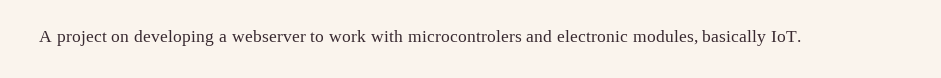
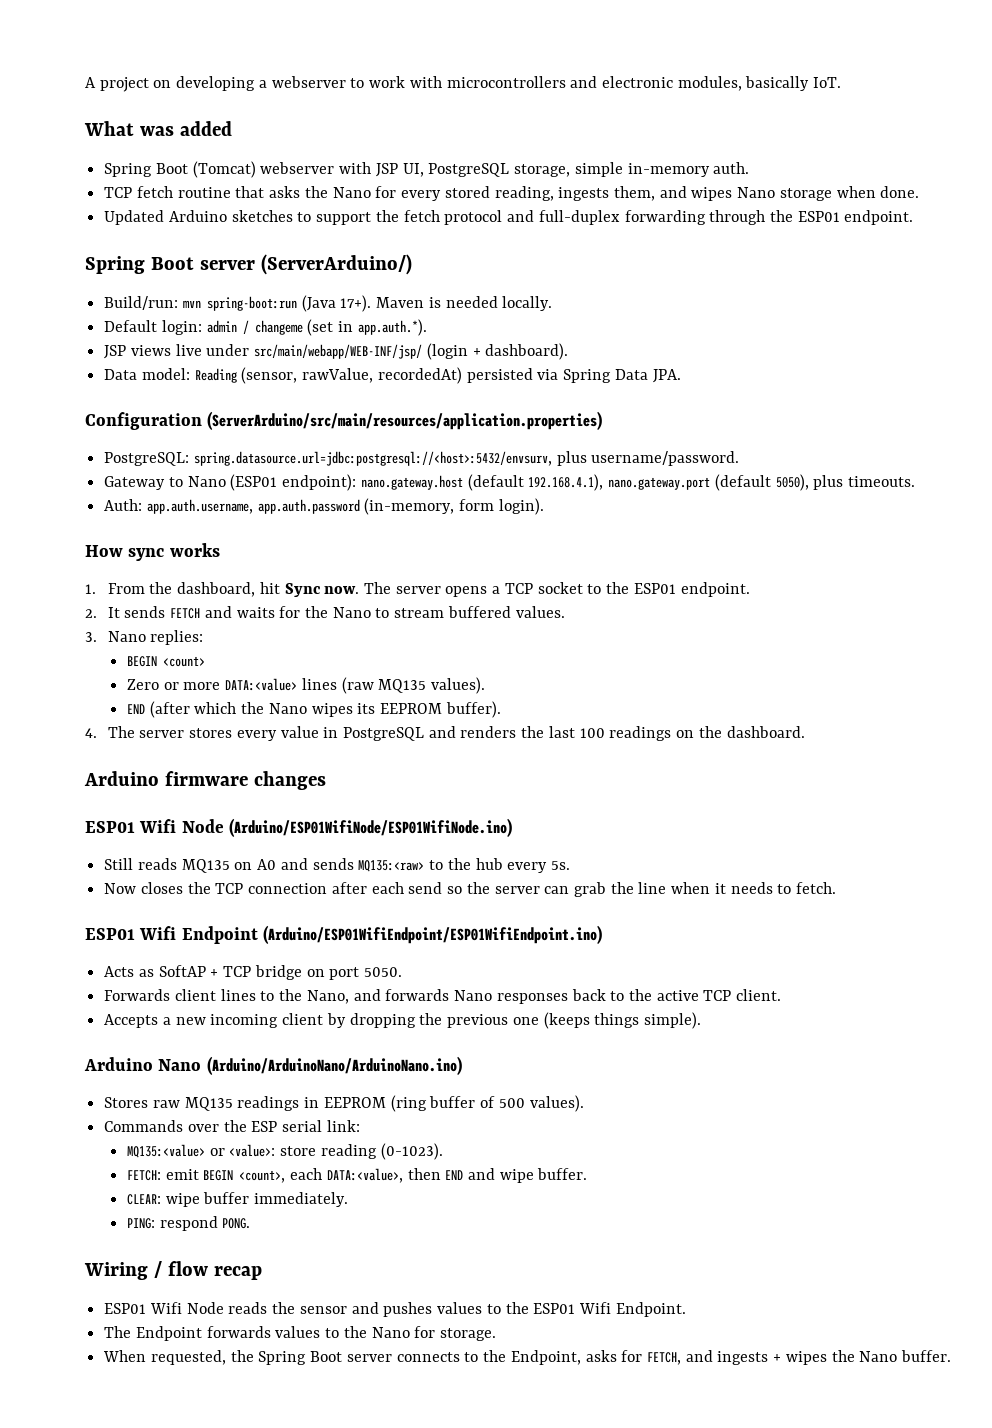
[407,30,522,42] microcontrolers -> [446,76,566,88] microcontrollers
(802, 36) none -> [84,121,232,136] [104,161,750,178] [104,186,920,201] [104,210,914,225] [85,254,412,275] [104,295,553,312] [104,319,427,336] [104,343,569,360] [104,367,681,384] [85,411,603,430] [104,451,740,466] [104,474,915,491] [104,498,544,515] [85,543,220,561] [85,582,750,597] [85,606,565,619] [85,630,204,645] [126,656,205,667] [126,677,485,694] [126,701,501,718] [85,726,805,741] [84,771,326,790] [85,818,512,837] [104,858,570,873] [104,882,837,897] [85,925,602,944] [104,965,403,980] [104,989,782,1004] [104,1012,701,1029] [84,1056,462,1075] [104,1095,584,1112] [104,1120,360,1132] [126,1143,443,1160] [126,1168,588,1183] [126,1192,349,1207] [126,1216,251,1231] [84,1261,262,1280] [104,1302,686,1317] [104,1326,497,1341] [103,1350,952,1365] // What was added // Spring Boot (Tomcat) webserver with JSP UI, PostgreSQL storage, simple in-memory auth. // TCP fetch routine that asks the Nano for every stored reading, ingests them, and wipes Nano storage when done. // Updated Arduino sketches to support the fetch protocol and full-duplex forwarding through the ESP01 endpoint. // Spring Boot server (ServerArduino/) // Build/run: mvn spring-boot:run (Java 17+). Maven is needed locally. // Default login: admin / changeme (set in app.auth.*). // JSP views live under src/main/webapp/WEB-INF/jsp/ (login + dashboard). // Data model: Reading (sensor, rawValue, recordedAt) persisted via Spring Data JPA. // Configuration (ServerArduino/src/main/resources/application.properties) // PostgreSQL: spring.datasource.url=jdbc:postgresql://<host>:5432/envsurv, plus username/password. // Gateway to Nano (ESP01 endpoint): nano.gateway.host (default 192.168.4.1), nano.gateway.port (default 5050), plus timeouts. // Auth: app.auth.username, app.auth.password (in-memory, form login). // How sync works // 1. From the dashboard, hit Sync now. The server opens a TCP socket to the ESP01 endpoint. // 2. It sends FETCH and waits for the Nano to stream buffered values. // 3. Nano replies: // BEGIN <count> // Zero or more DATA:<value> lines (raw MQ135 values). // END (after which the Nano wipes its EEPROM buffer). // 4. The server stores every value in PostgreSQL and renders the last 100 readings on the dashboard. // Arduino firmware changes // ESP01 Wifi Node (Arduino/ESP01WifiNode/ESP01WifiNode.ino) // Still reads MQ135 on A0 and sends MQ135:<raw> to the hub every 5s. // Now closes the TCP connection after each send so the server can grab the line when it needs to fetch. // ESP01 Wifi Endpoint (Arduino/ESP01WifiEndpoint/ESP01WifiEndpoint.ino) // Acts as SoftAP + TCP bridge on port 5050. // Forwards client lines to the Nano, and forwards Nano responses back to the active TCP client. // Accepts a new incoming client by dropping the previous one (keeps things simple). // Arduino Nano (Arduino/ArduinoNano/ArduinoNano.ino) // Stores raw MQ135 readings in EEPROM (ring buffer of 500 values). // Commands over the ESP serial link: // MQ135:<value> or <value>: store reading (0-1023). // FETCH: emit BEGIN <count>, each DATA:<value>, then END and wipe buffer. // CLEAR: wipe buffer immediately. // PING: respond PONG. // Wiring / flow recap // ESP01 Wifi Node reads the sensor and pushes values to the ESP01 Wifi Endpoint. // The Endpoint forwards values to the Nano for storage. // When requested, the Spring Boot server connects to the Endpoint, asks for FETCH, and ingests + wipes the Nano buffer.

